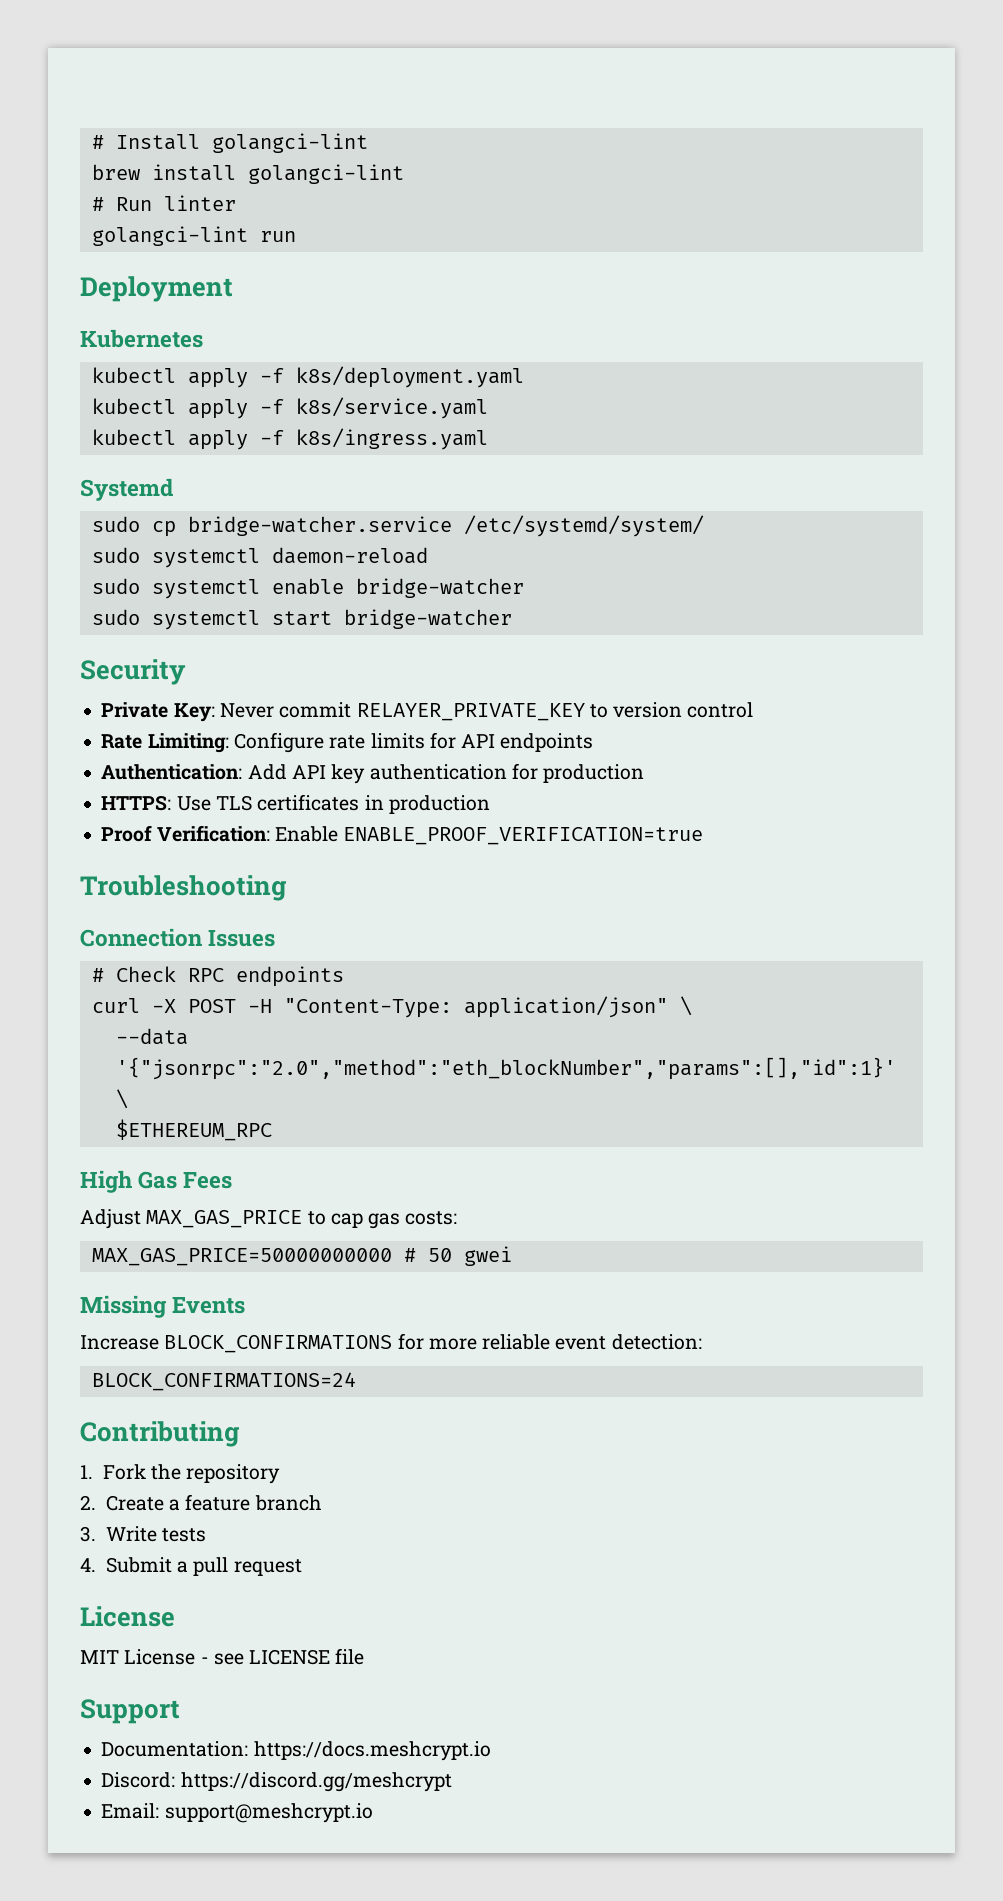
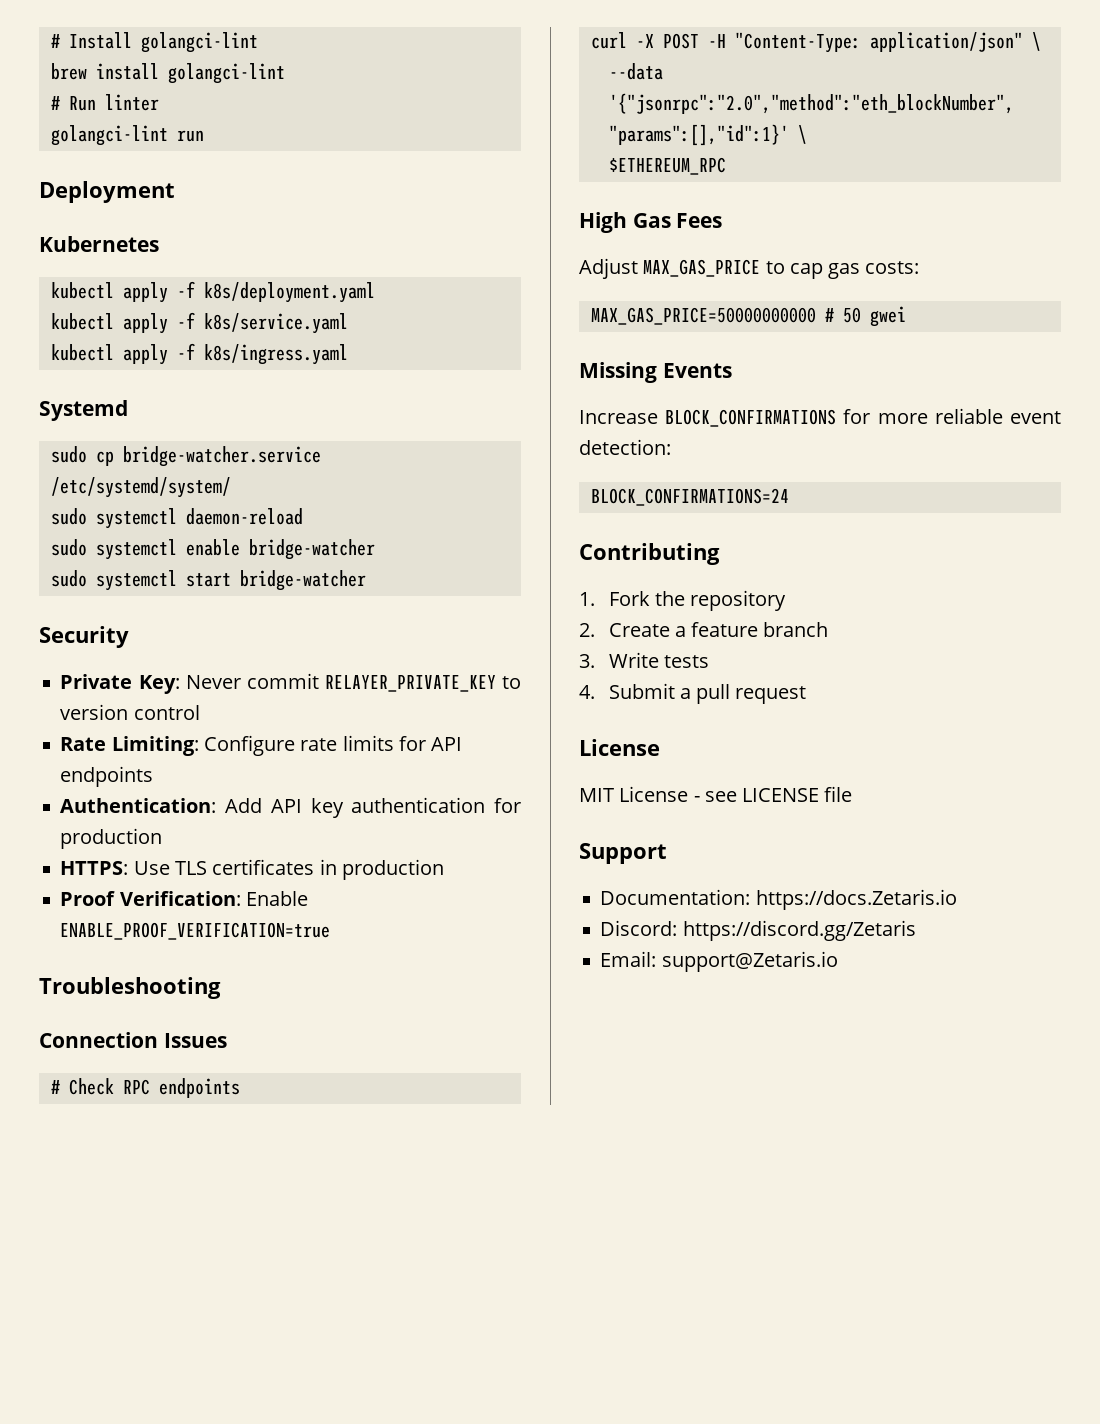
[253,1741,491,1761] https://docs.meshcrypt.io -> [755,889,957,910] https://docs.Zetaris.io
[180,1772,452,1792] https://discord.gg/meshcrypt -> [682,920,916,941] https://discord.gg/Zetaris
[164,1803,373,1823] support@meshcrypt.io -> [661,951,838,972] support@Zetaris.io

